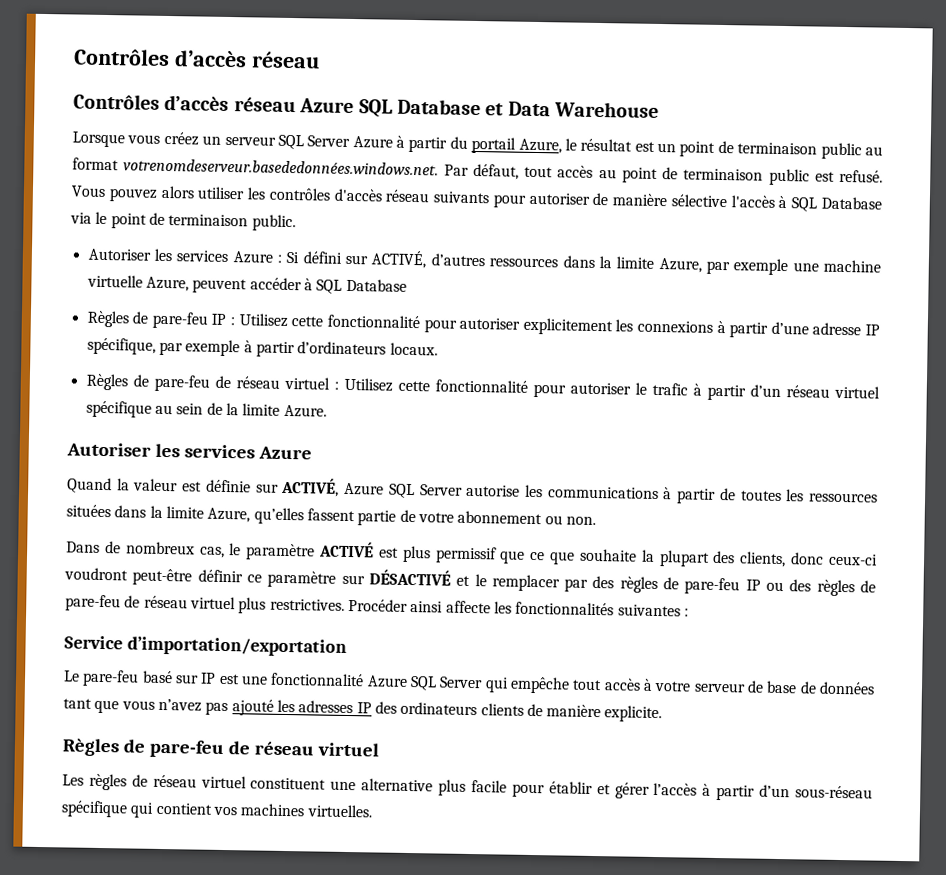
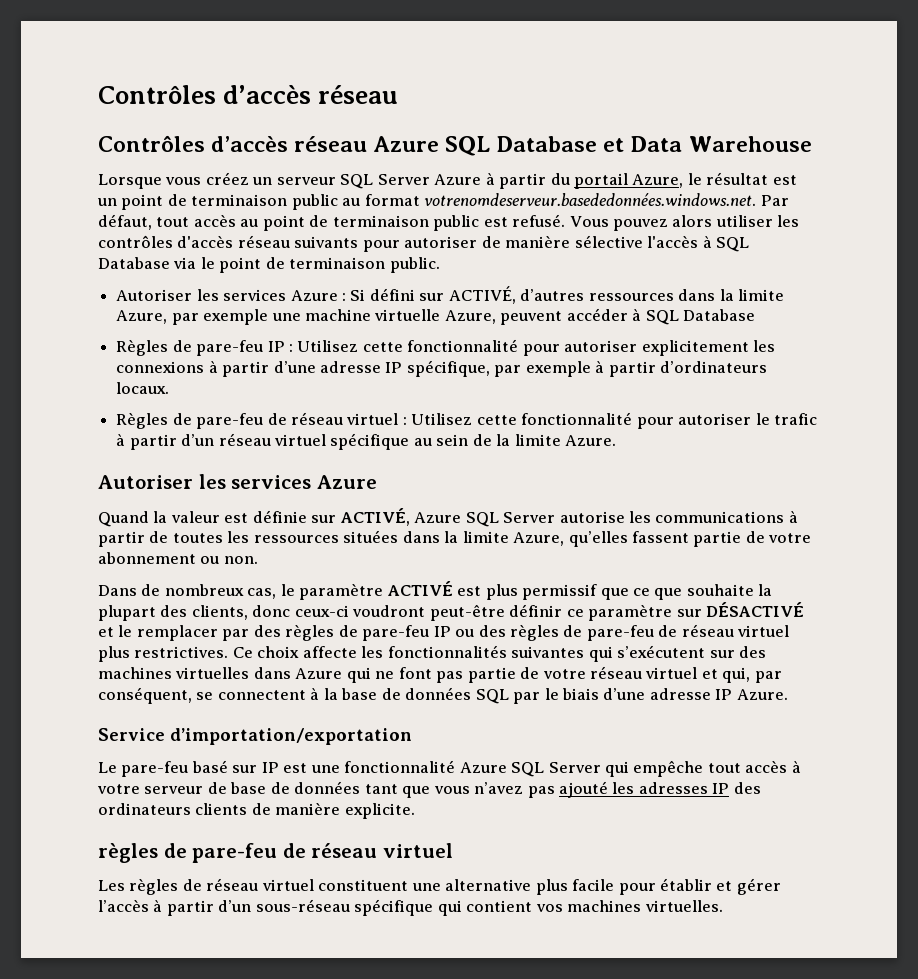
[347,598,444,613] Procéder ainsi -> [232,646,300,658] Ce choix
[683,608,689,617] : -> [588,645,767,662] [98,666,782,683] [98,687,788,704] qui s’exécutent sur des machines virtuelles dans Azure qui ne font pas partie de votre réseau virtuel et qui, par conséquent, se connectent à la base de données SQL par le biais d’une adresse IP Azure.
[62,738,120,757] Règles -> [98,843,158,863] règles

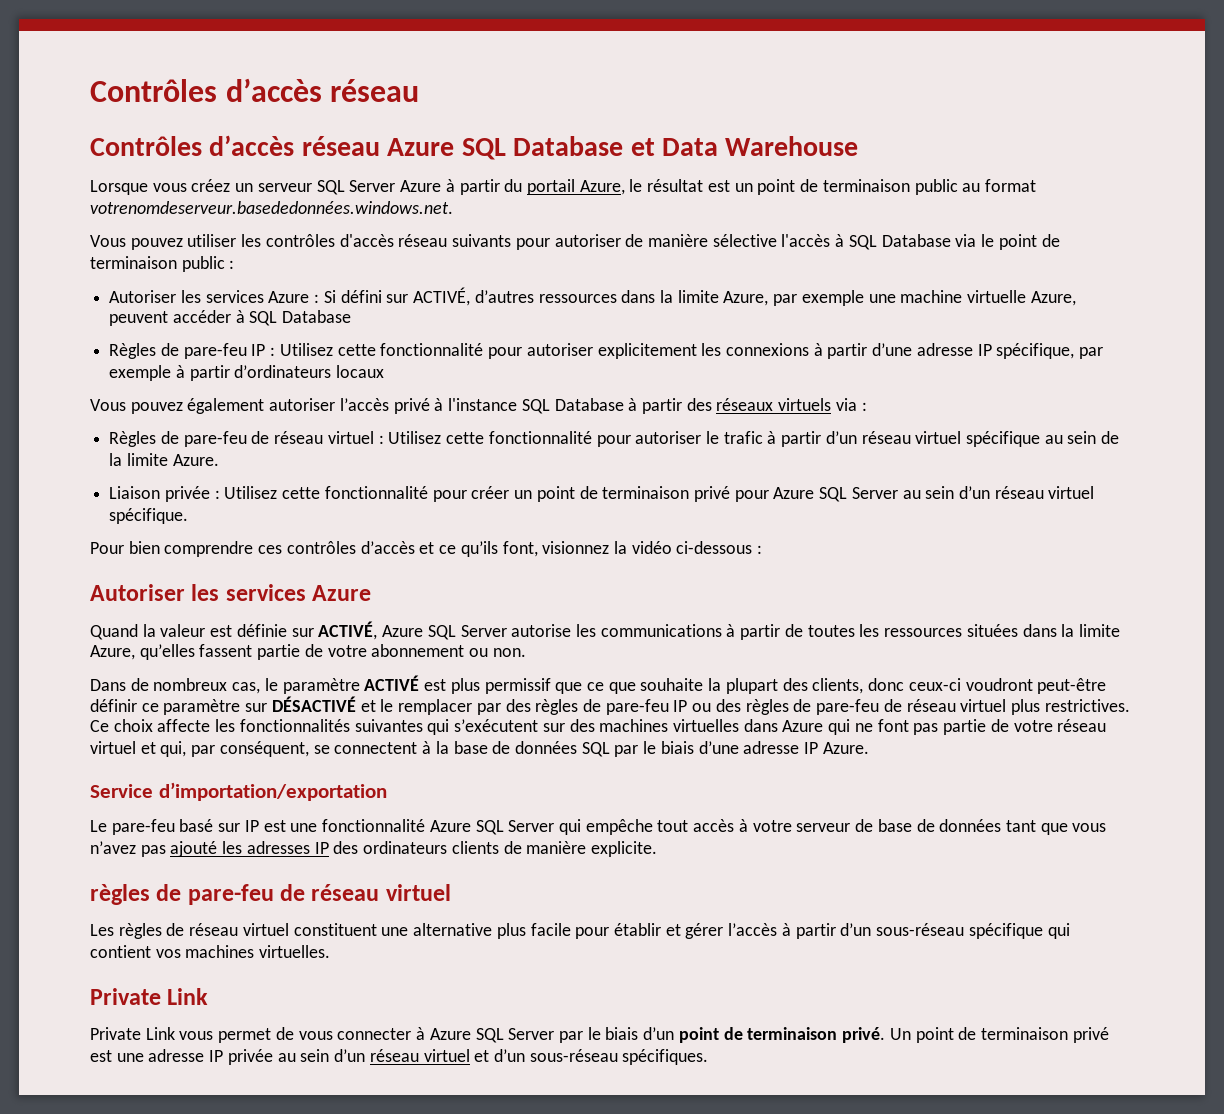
[760,195,789,206] [98,214,713,231] Par défaut, tout accès au point de terminaison public est refusé. Vous pouvez alors -> [90,235,183,250] // Vous pouvez
[389,257,440,273] public. -> [181,256,235,272] public :
[116,382,170,394] locaux. -> [336,365,385,378] [90,398,867,414] locaux // Vous pouvez également autoriser l’accès privé à l'instance SQL Database à partir des réseaux virtuels via :
(617, 440) none -> [109,486,1095,502] [109,508,189,524] [90,541,763,557] // Liaison privée : Utilisez cette fonctionnalité pour créer un point de terminaison privé pour Azure SQL Server au sein d’un réseau virtuel spécifique. // Pour bien comprendre ces contrôles d’accès et ce qu’ils font, visionnez la vidéo ci-dessous :
(723, 906) none -> [90,988,209,1005] [90,1027,1109,1043] [90,1049,709,1065] // Private Link // Private Link vous permet de vous connecter à Azure SQL Server par le biais d’un point de terminaison privé. Un point de terminaison privé est une adresse IP privée au sein d’un réseau virtuel et d’un sous-réseau spécifiques.

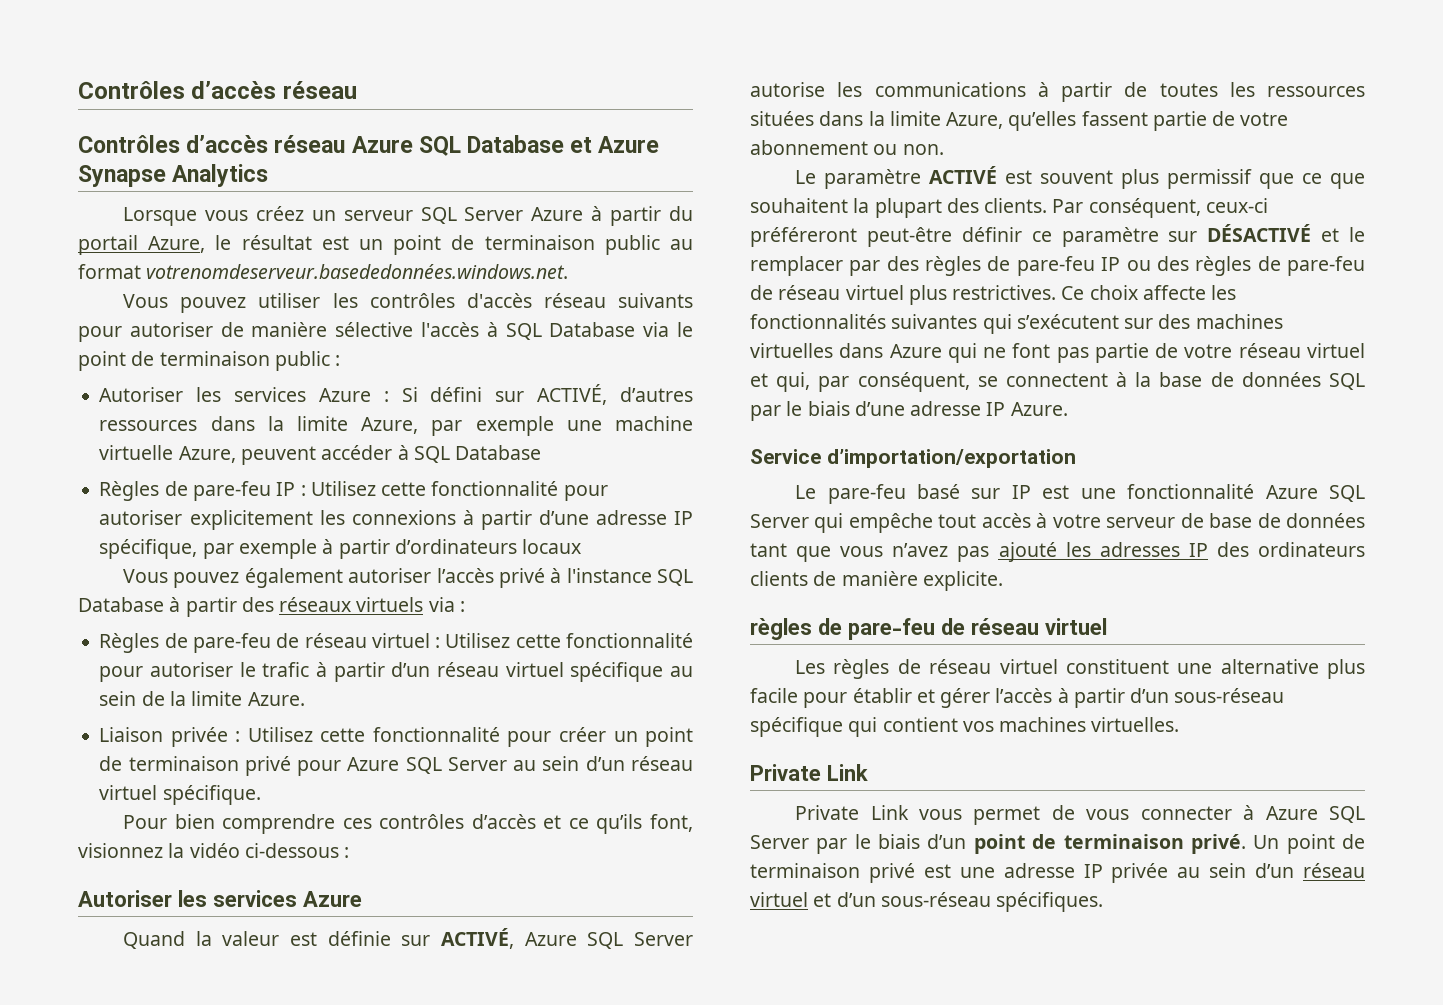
[661,136,859,156] Data Warehouse -> [598,136,660,153] [78,164,269,187] Azure Synapse Analytics
[90,678,278,694] Dans de nombreux cas, le -> [795,170,817,184] Le
(447, 685) none -> [1040,170,1114,184] souvent
[640,678,704,691] souhaite -> [750,198,848,213] souhaitent
[812,678,1033,694] clients, donc ceux-ci voudront -> [984,198,1268,218] [750,227,857,247] clients. Par conséquent, ceux-ci préféreront

